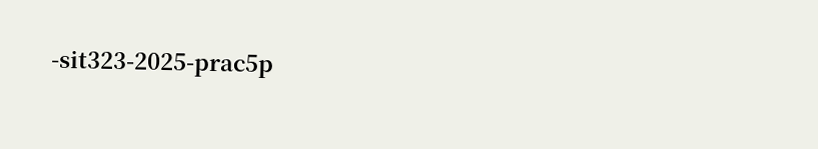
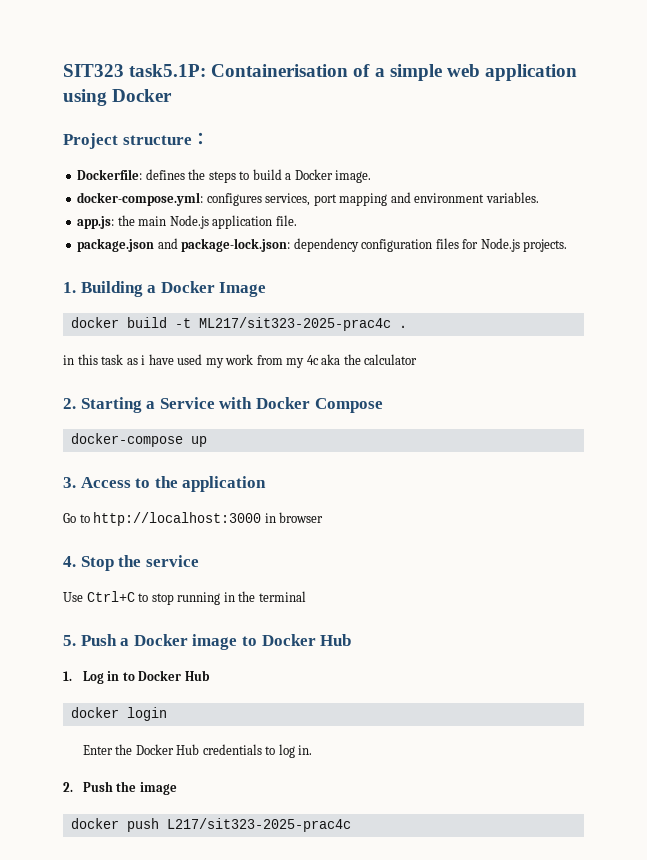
[50,49,274,79] -sit323-2025-prac5p -> [63,64,577,81] [63,89,173,106] [63,132,209,149] [77,169,372,183] [77,192,539,206] [77,215,297,229] [77,238,568,252] [63,281,267,297] [70,317,407,331] [63,354,418,368] [63,397,383,413] [70,433,207,447] [63,476,267,492] [63,512,324,526] [63,555,199,571] [63,591,306,605] [63,634,352,650] [63,670,210,684] [70,707,167,721] [82,744,313,758] [63,781,177,795] [70,818,351,832] SIT323 task5.1P: Containerisation of a simple web application using Docker // Project structure： // Dockerfile: defines the steps to build a Docker image. // docker-compose.yml: configures services, port mapping and environment variables. // app.js: the main Node.js application file. // package.json and package-lock.json: dependency configuration files for Node.js projects. // 1. Building a Docker Image // docker build -t ML217/sit323-2025-prac4c . // in this task as i have used my work from my 4c aka the calculator // 2. Starting a Service with Docker Compose // docker-compose up // 3. Access to the application // Go to http://localhost:3000 in browser // 4. Stop the service // Use Ctrl+C to stop running in the terminal // 5. Push a Docker image to Docker Hub // 1. Log in to Docker Hub // docker login // Enter the Docker Hub credentials to log in. // 2. Push the image // docker push L217/sit323-2025-prac4c

